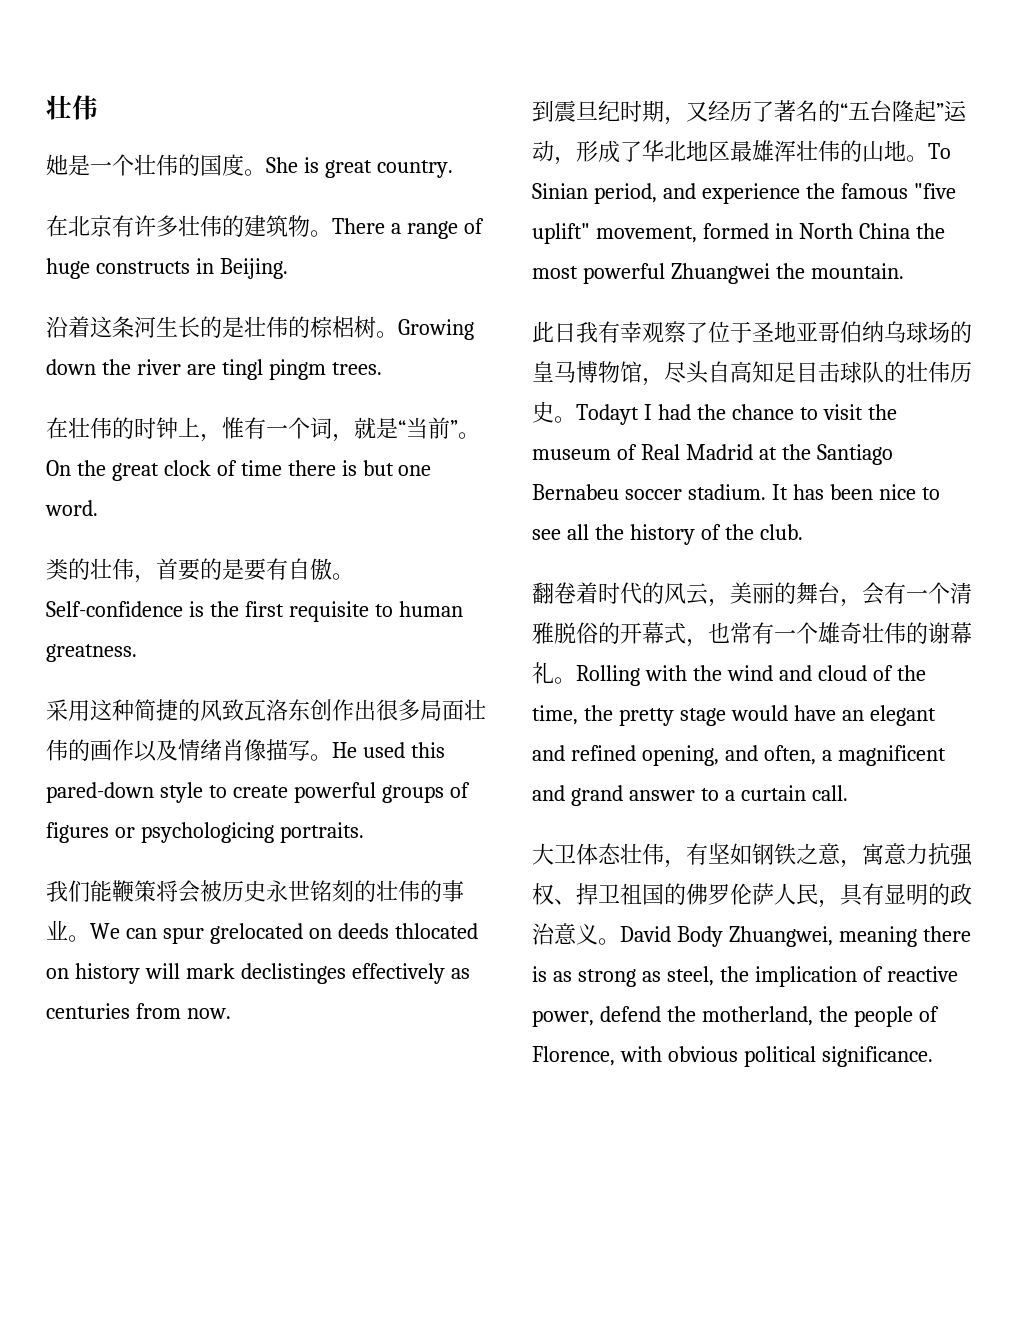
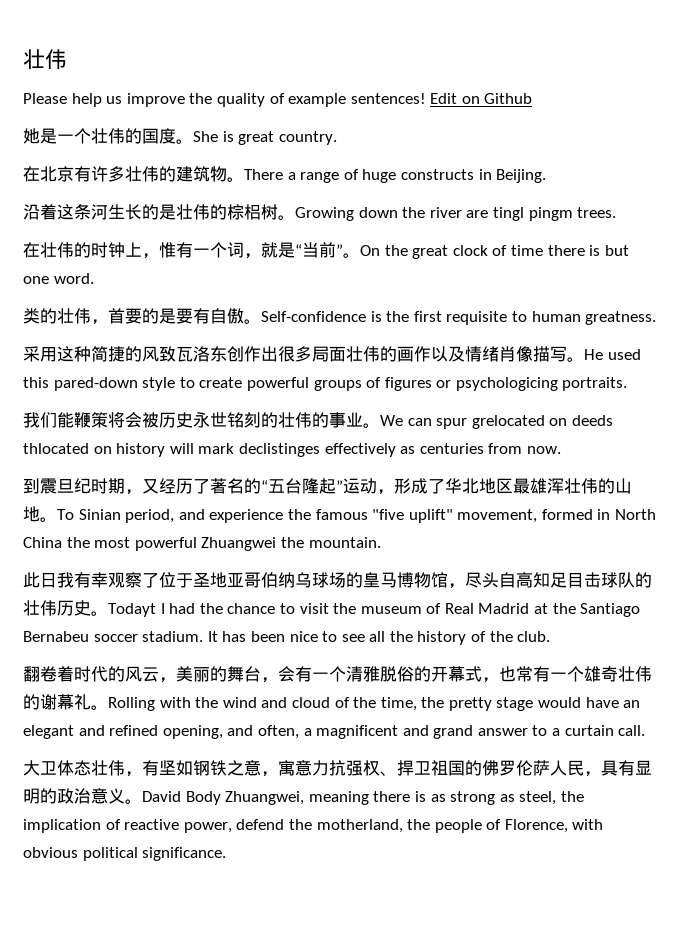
[46,95,98,120] 壮伟 -> [23,49,67,70] [23,93,533,107] 壮伟 // Please help us improve the quality of example sentences! Edit on Github

